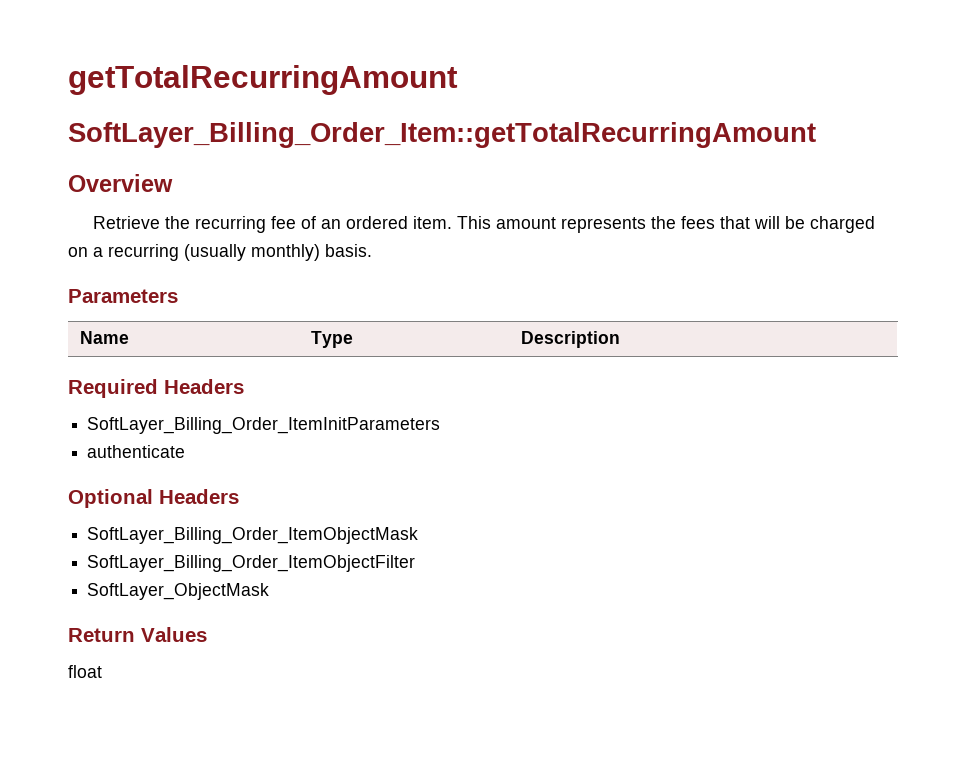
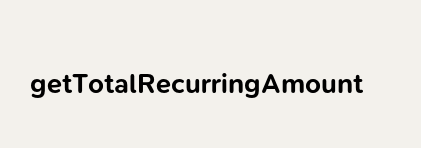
[68,122,816,148] [68,174,173,192] [92,216,875,233] [68,244,372,261] [68,289,178,303] [79,331,129,344] [310,331,353,348] [520,331,620,348] [68,379,244,398] [87,417,441,434] [87,445,186,458] [68,489,239,508] [87,527,419,544] [87,555,416,572] [87,583,270,600] [68,627,207,642] [68,665,102,678] // SoftLayer_Billing_Order_Item::getTotalRecurringAmount // Overview // Retrieve the recurring fee of an ordered item. This amount represents the fees that will be charged on a recurring (usually monthly) basis. // Parameters // Name | Type | Description // Required Headers // SoftLayer_Billing_Order_ItemInitParameters // authenticate // Optional Headers // SoftLayer_Billing_Order_ItemObjectMask // SoftLayer_Billing_Order_ItemObjectFilter // SoftLayer_ObjectMask // Return Values // float -> (364, 85) none

